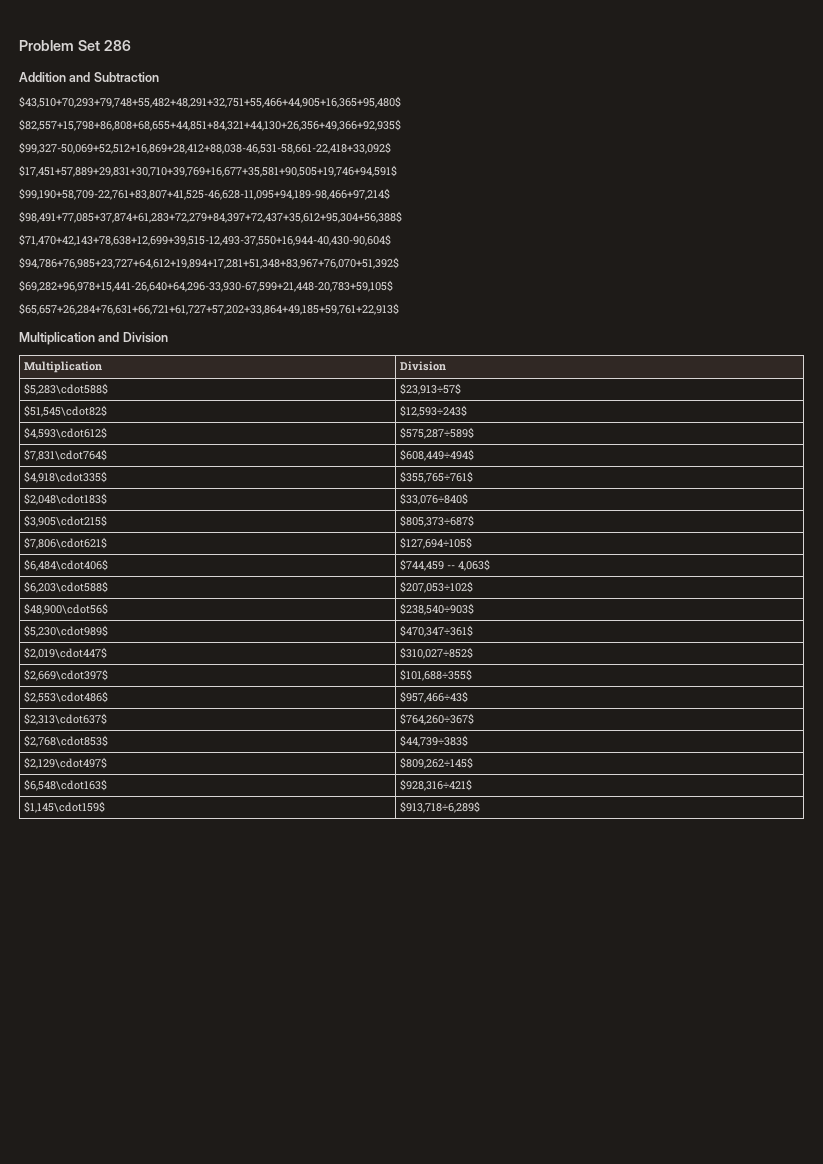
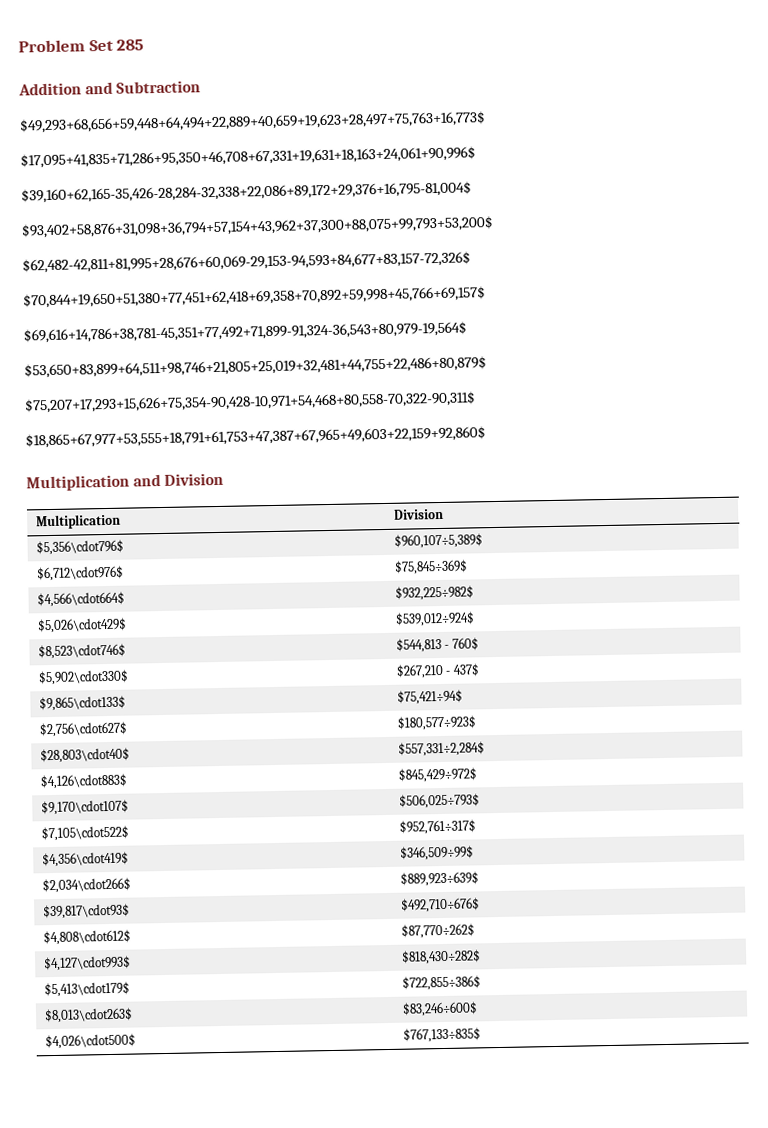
[103,40,131,51] 286 -> [116,39,145,51] 285
[19,96,401,108] [19,119,401,131] [19,142,391,154] [19,165,397,177] [19,188,390,200] [19,211,402,223] [19,234,391,246] [19,257,399,269] [19,280,393,292] [19,303,399,315] $43,510+70,293+79,748+55,482+48,291+32,751+55,466+44,905+16,365+95,480$ // $82,557+15,798+86,808+68,655+44,851+84,321+44,130+26,356+49,366+92,935$ // $99,327-50,069+52,512+16,869+28,412+88,038-46,531-58,661-22,418+33,092$ // $17,451+57,889+29,831+30,710+39,769+16,677+35,581+90,505+19,746+94,591$ // $99,190+58,709-22,761+83,807+41,525-46,628-11,095+94,189-98,466+97,214$ // $98,491+77,085+37,874+61,283+72,279+84,397+72,437+35,612+95,304+56,388$ // $71,470+42,143+78,638+12,699+39,515-12,493-37,550+16,944-40,430-90,604$ // $94,786+76,985+23,727+64,612+19,894+17,281+51,348+83,967+76,070+51,392$ // $69,282+96,978+15,441-26,640+64,296-33,930-67,599+21,448-20,783+59,105$ // $65,657+26,284+76,631+66,721+61,727+57,202+33,864+49,185+59,761+22,913$ -> [19,111,486,134] [20,146,476,169] [21,181,472,204] [21,215,494,239] [22,251,471,274] [23,286,486,309] [23,321,467,344] [24,356,487,379] [24,391,476,414] [25,426,486,449] $49,293+68,656+59,448+64,494+22,889+40,659+19,623+28,497+75,763+16,773$ // $17,095+41,835+71,286+95,350+46,708+67,331+19,631+18,163+24,061+90,996$ // $39,160+62,165-35,426-28,284-32,338+22,086+89,172+29,376+16,795-81,004$ // $93,402+58,876+31,098+36,794+57,154+43,962+37,300+88,075+99,793+53,200$ // $62,482-42,811+81,995+28,676+60,069-29,153-94,593+84,677+83,157-72,326$ // $70,844+19,650+51,380+77,451+62,418+69,358+70,892+59,998+45,766+69,157$ // $69,616+14,786+38,781-45,351+77,492+71,899-91,324-36,543+80,979-19,564$ // $53,650+83,899+64,511+98,746+21,805+25,019+32,481+44,755+22,486+80,879$ // $75,207+17,293+15,626+75,354-90,428-10,971+54,468+80,558-70,322-90,311$ // $18,865+67,977+53,555+18,791+61,753+47,387+67,965+49,603+22,159+92,860$
[23,383,108,395] [399,383,461,395] [23,405,107,417] [399,405,467,417] [23,427,107,439] [399,427,474,439] [23,449,107,461] [399,449,474,461] [23,471,107,483] [399,471,473,483] [23,493,107,505] [399,493,468,505] [23,515,107,527] [399,515,474,527] [23,537,107,549] [399,537,472,549] [23,559,108,571] [399,559,490,571] [23,581,108,593] [399,581,473,593] [23,603,108,615] [399,603,474,615] [23,625,108,637] [399,625,473,637] [23,647,107,659] [399,647,473,659] [23,669,108,681] [399,669,472,681] [23,691,108,703] [399,691,468,703] [23,713,107,725] [399,713,474,725] [23,735,108,747] [399,735,468,747] [23,757,107,769] [399,757,473,769] [23,779,107,791] [399,779,472,791] [23,801,105,813] [399,801,480,813] $5,283\cdot588$ | $23,913÷57$ // $51,545\cdot82$ | $12,593÷243$ // $4,593\cdot612$ | $575,287÷589$ // $7,831\cdot764$ | $608,449÷494$ // $4,918\cdot335$ | $355,765÷761$ // $2,048\cdot183$ | $33,076÷840$ // $3,905\cdot215$ | $805,373÷687$ // $7,806\cdot621$ | $127,694÷105$ // $6,484\cdot406$ | $744,459 -- 4,063$ // $6,203\cdot588$ | $207,053÷102$ // $48,900\cdot56$ | $238,540÷903$ // $5,230\cdot989$ | $470,347÷361$ // $2,019\cdot447$ | $310,027÷852$ // $2,669\cdot397$ | $101,688÷355$ // $2,553\cdot486$ | $957,466÷43$ // $2,313\cdot637$ | $764,260÷367$ // $2,768\cdot853$ | $44,739÷383$ // $2,129\cdot497$ | $809,262÷145$ // $6,548\cdot163$ | $928,316÷421$ // $1,145\cdot159$ | $913,718÷6,289$ -> [35,539,124,556] [393,533,483,549] [36,565,124,582] [393,559,468,575] [36,591,125,608] [394,585,474,601] [36,617,127,634] [394,611,475,627] [37,643,126,660] [395,637,479,653] [37,669,129,686] [395,663,480,679] [38,695,126,712] [396,689,463,705] [38,721,128,738] [396,715,476,731] [39,747,130,764] [397,741,485,757] [39,773,127,790] [397,767,477,783] [40,799,129,816] [398,793,480,809] [40,825,129,842] [398,819,476,835] [41,851,129,868] [399,845,474,861] [41,877,131,894] [399,871,479,887] [42,903,130,920] [400,897,480,913] [42,929,131,946] [400,923,475,939] [43,955,131,972] [400,949,481,965] [43,981,130,998] [401,975,481,991] [43,1007,133,1024] [401,1001,478,1017] [44,1033,136,1050] [402,1027,481,1043] $5,356\cdot796$ | $960,107÷5,389$ // $6,712\cdot976$ | $75,845÷369$ // $4,566\cdot664$ | $932,225÷982$ // $5,026\cdot429$ | $539,012÷924$ // $8,523\cdot746$ | $544,813 - 760$ // $5,902\cdot330$ | $267,210 - 437$ // $9,865\cdot133$ | $75,421÷94$ // $2,756\cdot627$ | $180,577÷923$ // $28,803\cdot40$ | $557,331÷2,284$ // $4,126\cdot883$ | $845,429÷972$ // $9,170\cdot107$ | $506,025÷793$ // $7,105\cdot522$ | $952,761÷317$ // $4,356\cdot419$ | $346,509÷99$ // $2,034\cdot266$ | $889,923÷639$ // $39,817\cdot93$ | $492,710÷676$ // $4,808\cdot612$ | $87,770÷262$ // $4,127\cdot993$ | $818,430÷282$ // $5,413\cdot179$ | $722,855÷386$ // $8,013\cdot263$ | $83,246÷600$ // $4,026\cdot500$ | $767,133÷835$

